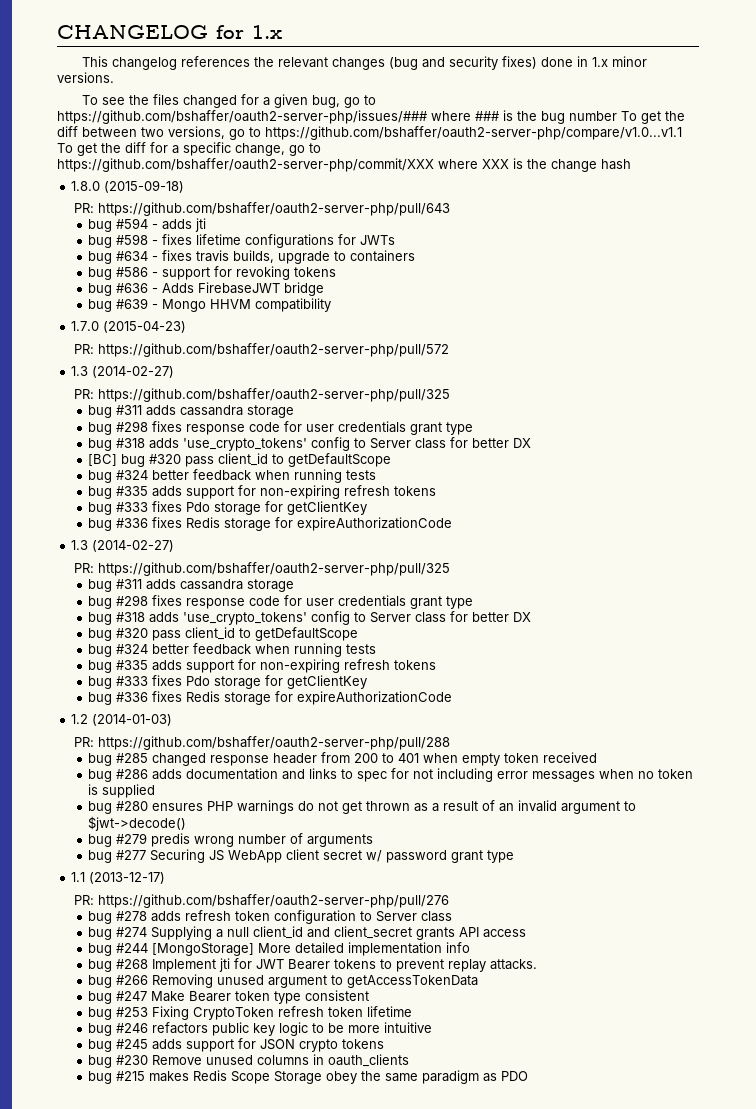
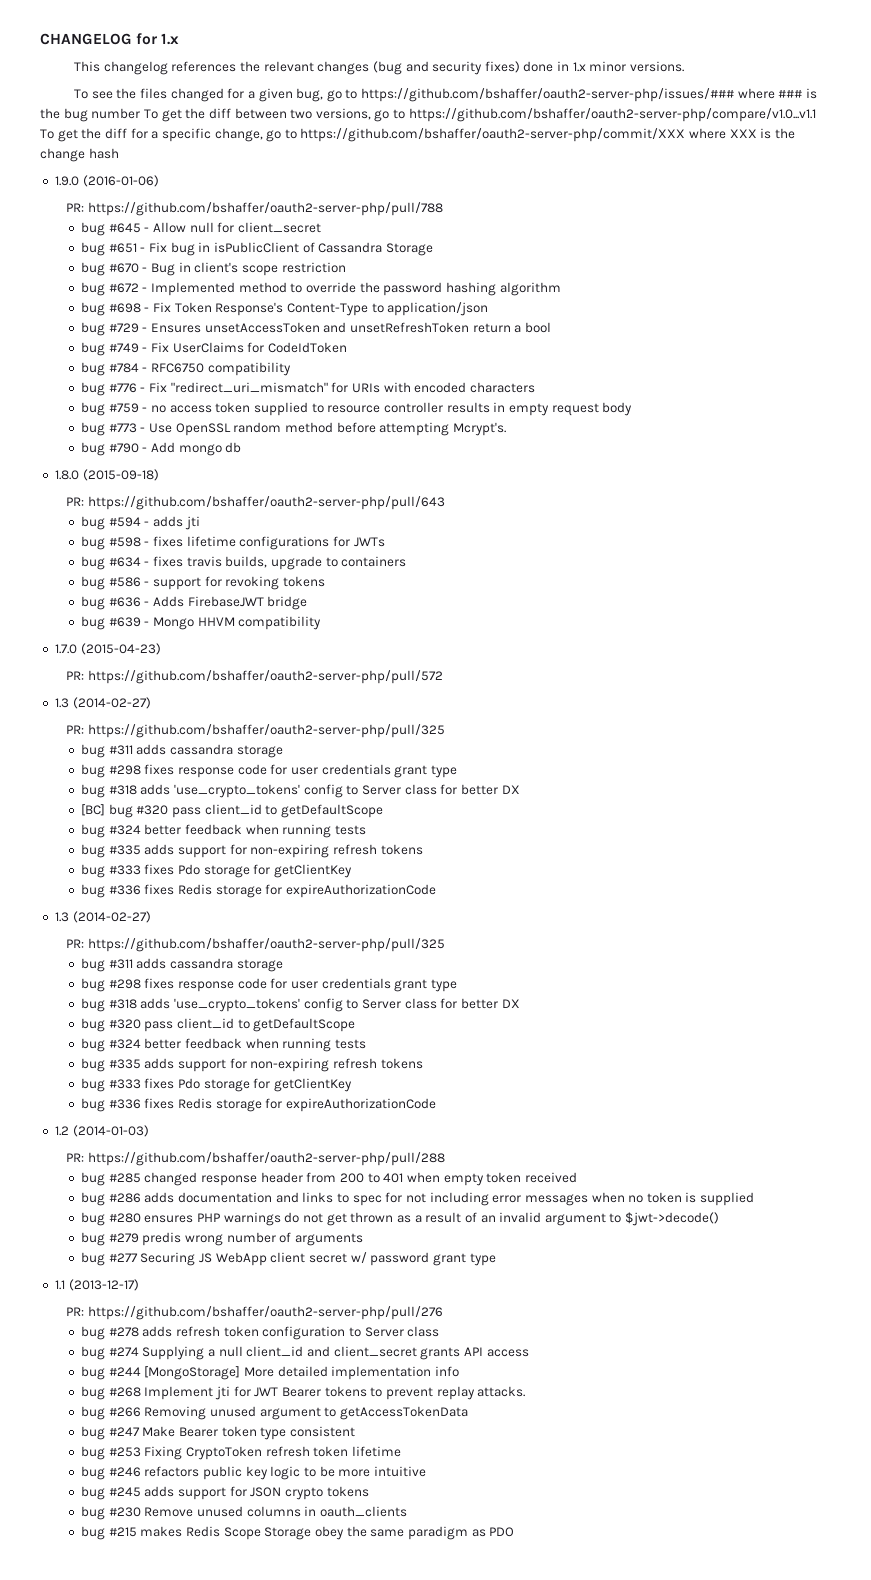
(631, 164) none -> [54,175,159,187] [66,202,443,216] [81,222,321,236] [81,242,433,256] [81,262,346,276] [81,282,561,296] [81,302,489,316] [81,322,551,336] [81,342,347,356] [81,362,291,376] [81,382,535,396] [81,402,633,416] [81,422,506,436] [81,442,242,456] // 1.9.0 (2016-01-06) // PR: https://github.com/bshaffer/oauth2-server-php/pull/788 // bug #645 - Allow null for client_secret // bug #651 - Fix bug in isPublicClient of Cassandra Storage // bug #670 - Bug in client's scope restriction // bug #672 - Implemented method to override the password hashing algorithm // bug #698 - Fix Token Response's Content-Type to application/json // bug #729 - Ensures unsetAccessToken and unsetRefreshToken return a bool // bug #749 - Fix UserClaims for CodeIdToken // bug #784 - RFC6750 compatibility // bug #776 - Fix "redirect_uri_mismatch" for URIs with encoded characters // bug #759 - no access token supplied to resource controller results in empty request body // bug #773 - Use OpenSSL random method before attempting Mcrypt's. // bug #790 - Add mongo db

